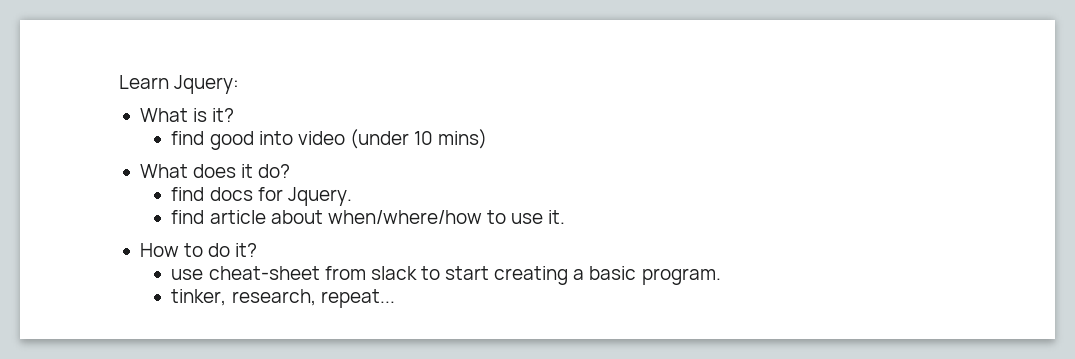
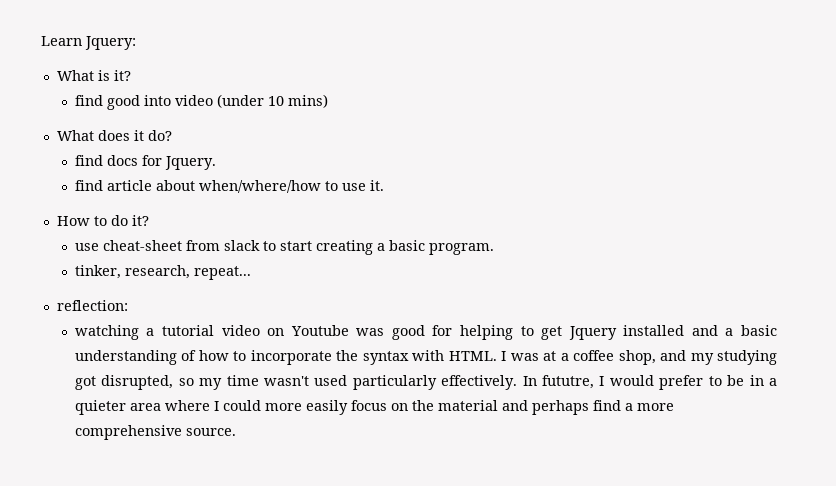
(395, 298) none -> [56,300,128,311] [74,325,778,340] [74,350,777,365] [74,375,778,390] [74,400,674,415] [74,425,236,440] // reflection: // watching a tutorial video on Youtube was good for helping to get Jquery installed and a basic understanding of how to incorporate the syntax with HTML. I was at a coffee shop, and my studying got disrupted, so my time wasn't used particularly effectively. In fututre, I would prefer to be in a quieter area where I could more easily focus on the material and perhaps find a more comprehensive source.

